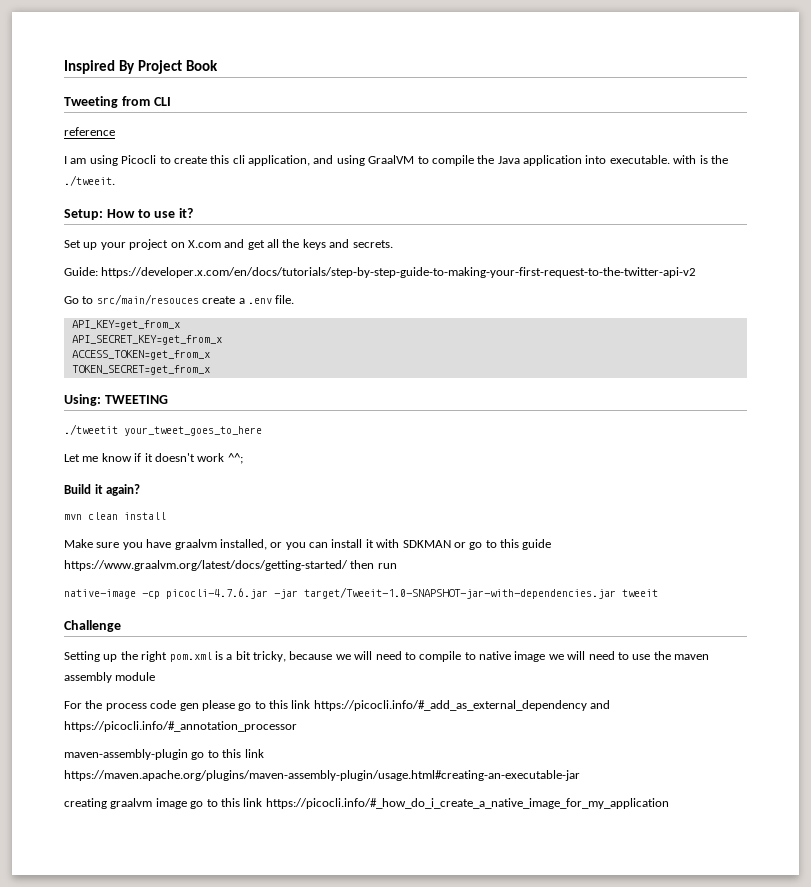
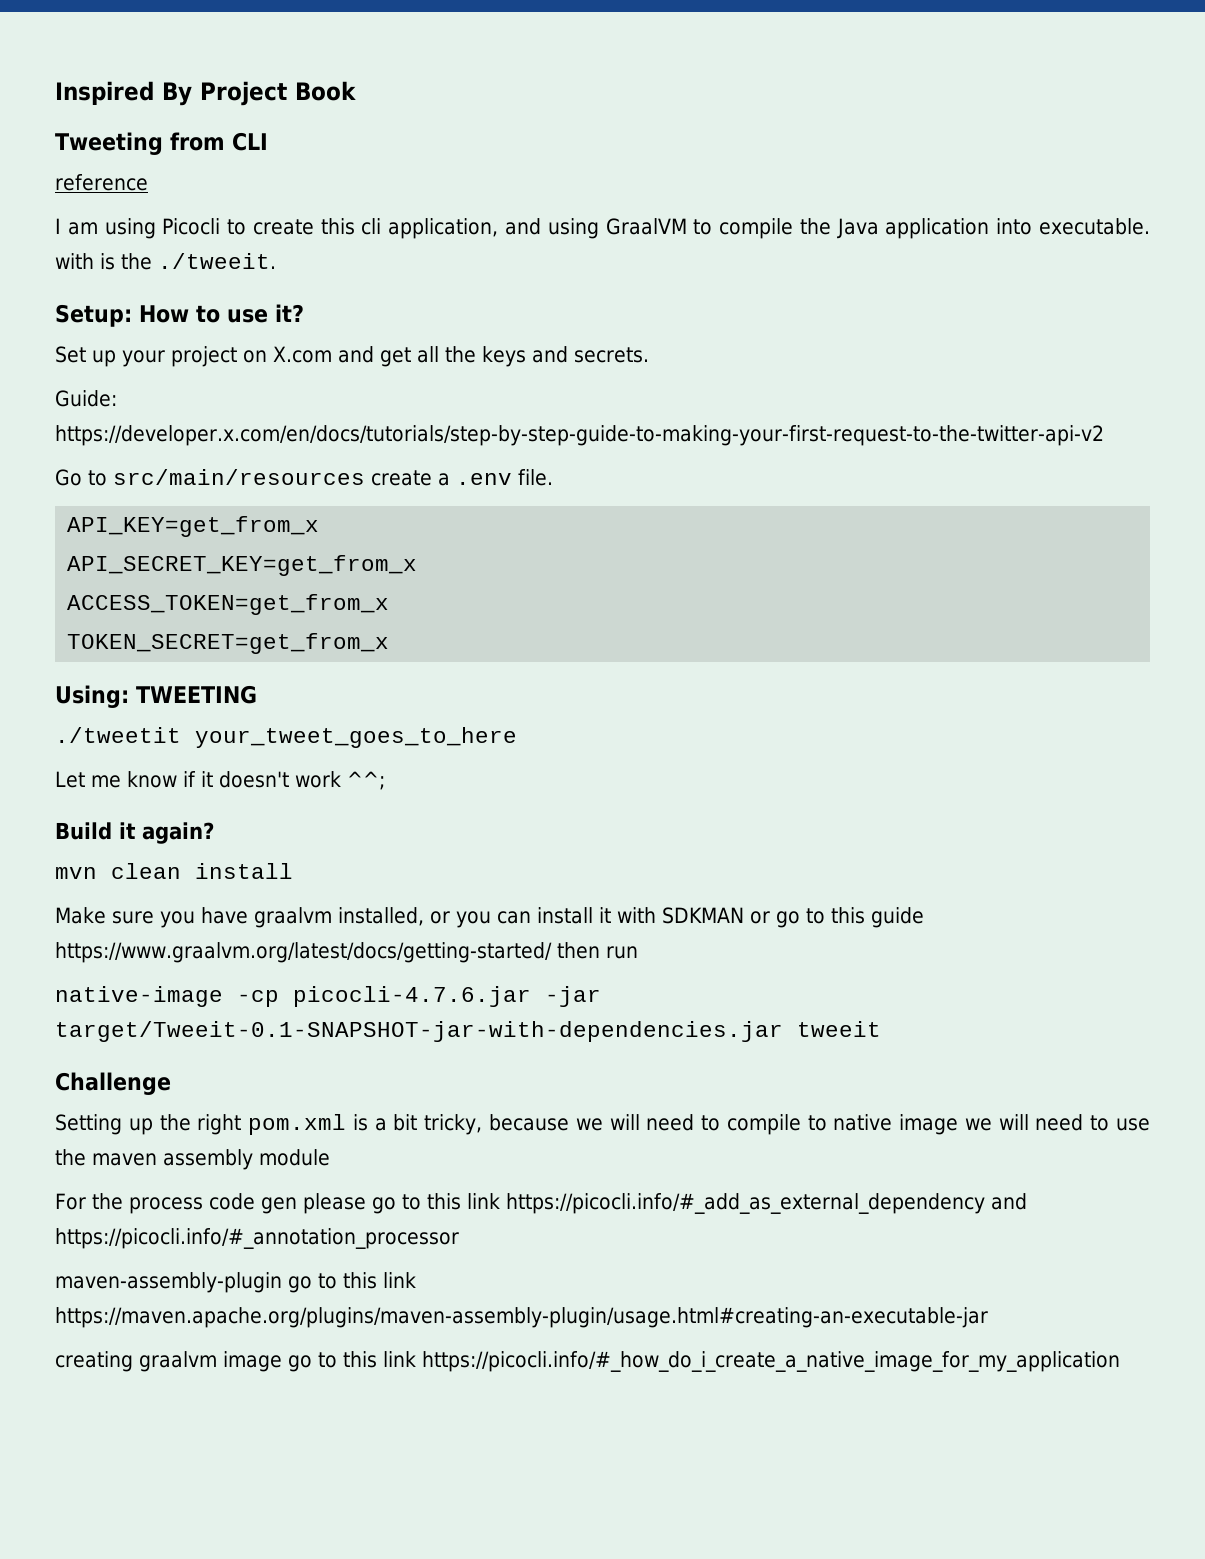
[96,294,199,305] src/main/resouces -> [113,469,365,485] src/main/resources
[304,587,616,599] target/Tweeit-1.0-SNAPSHOT-jar-with-dependencies.jar -> [55,1021,783,1042] target/Tweeit-0.1-SNAPSHOT-jar-with-dependencies.jar

